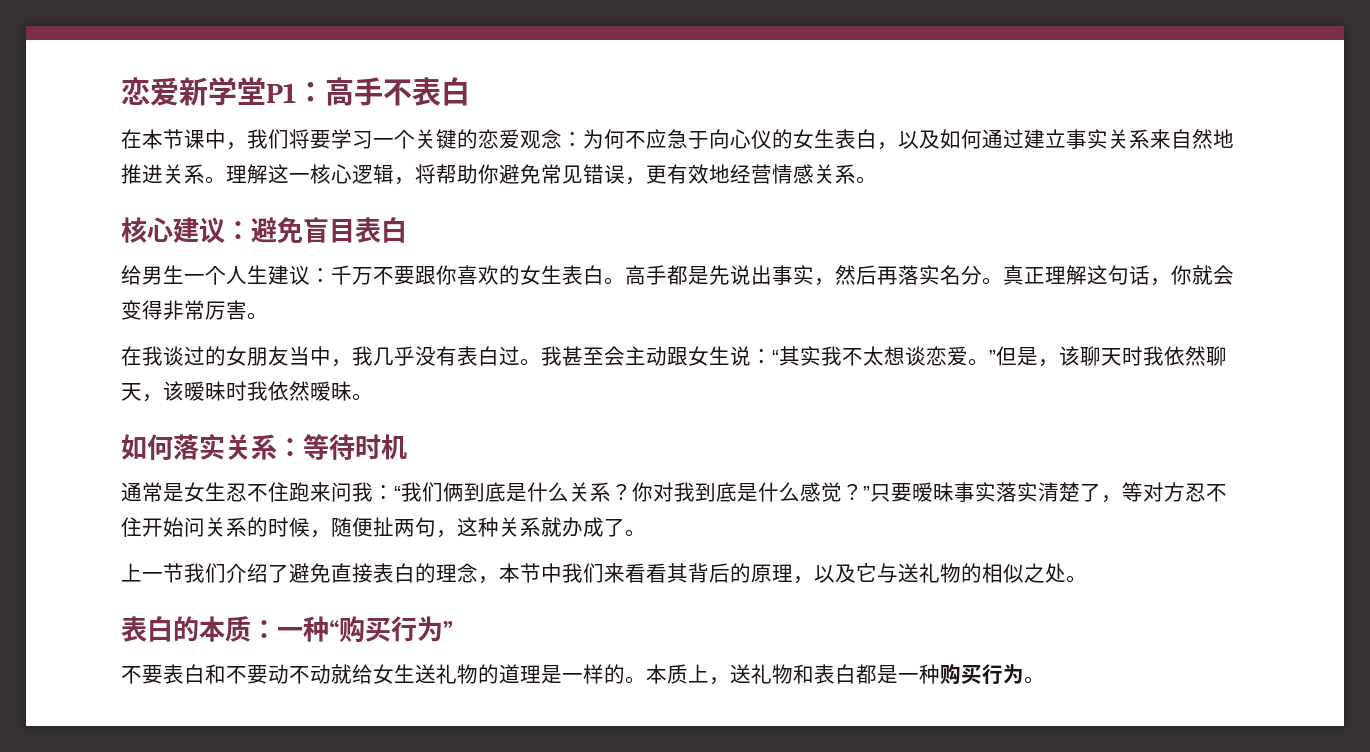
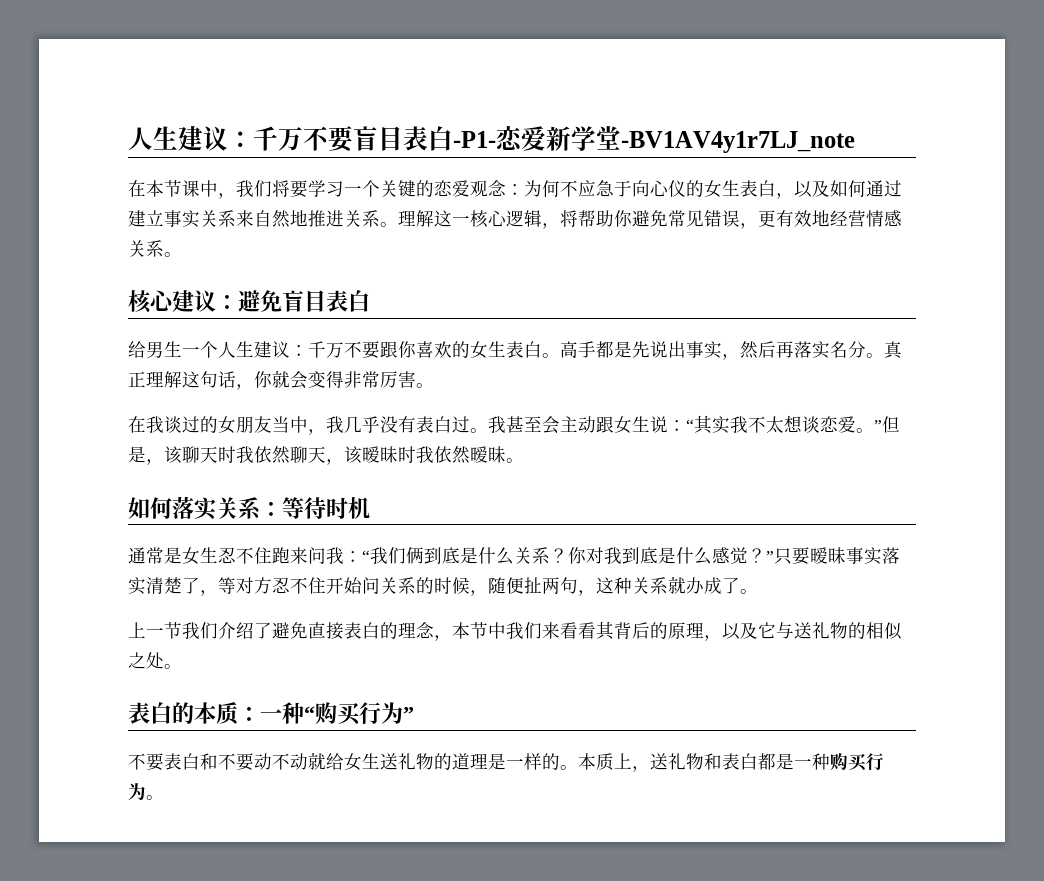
[121,77,470,106] 恋爱新学堂P1：高手不表白 -> [128,126,855,153] 人生建议：千万不要盲目表白-P1-恋爱新学堂-BV1AV4y1r7LJ_note

